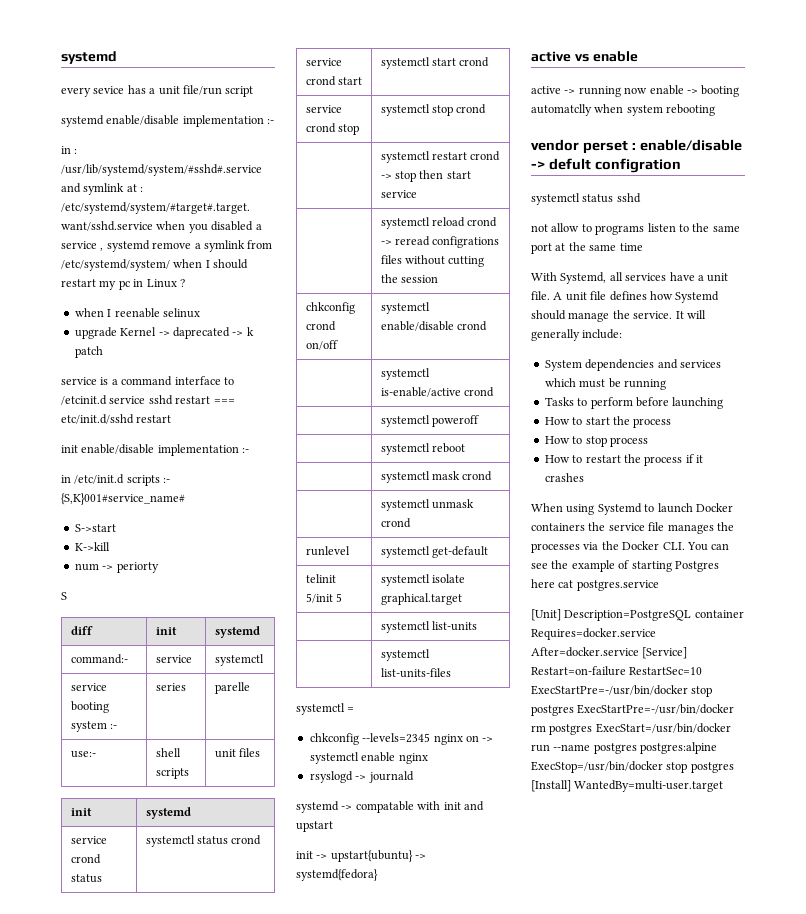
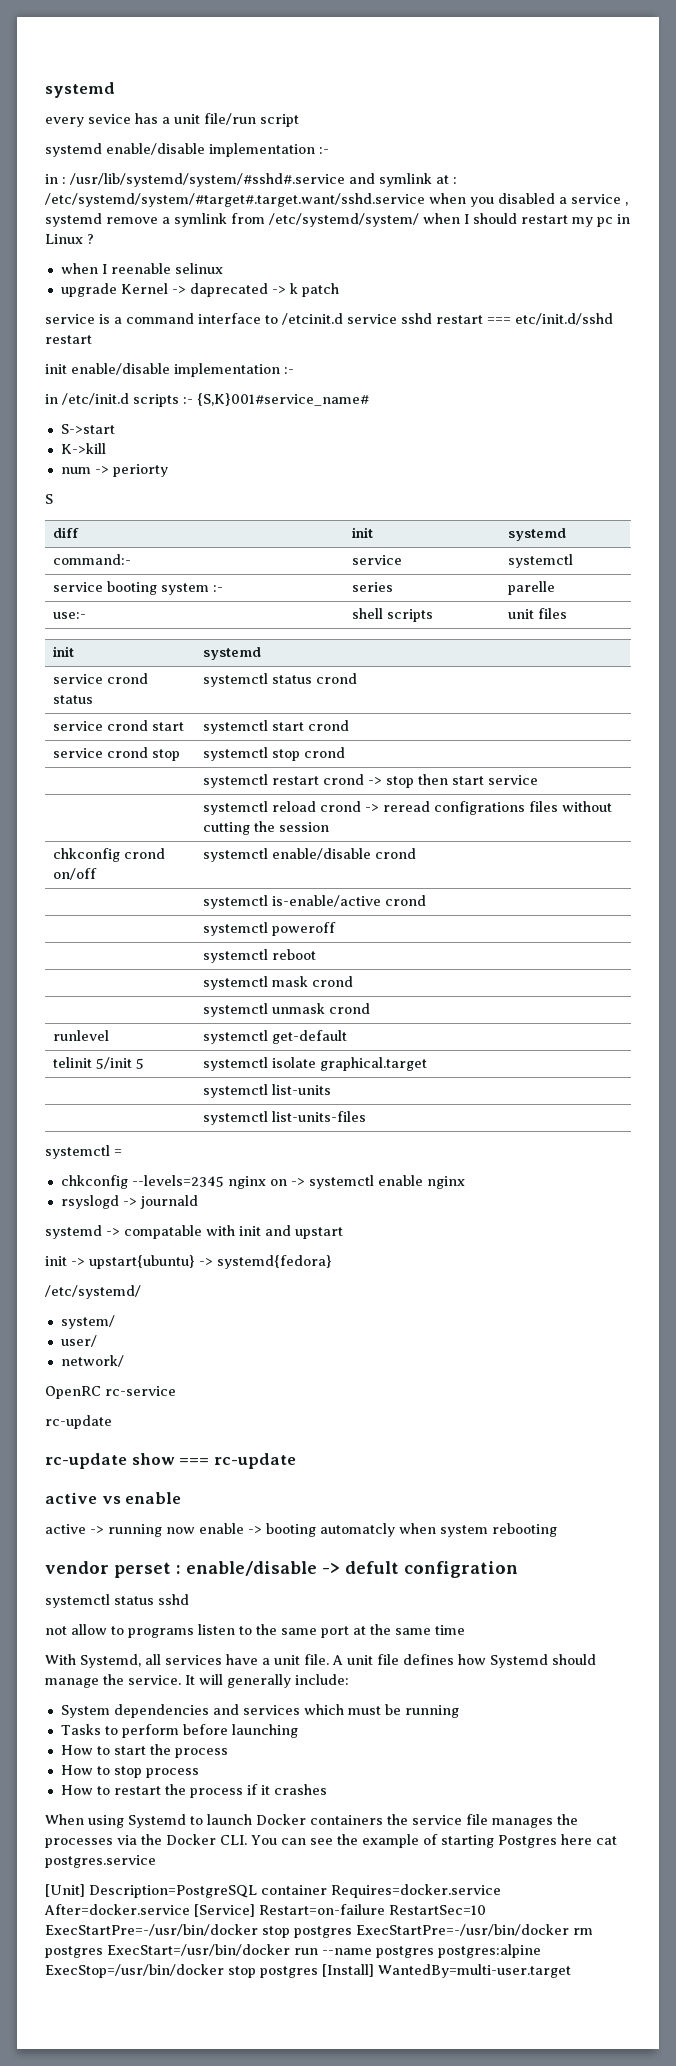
(378, 875) none -> [45,1285,141,1299] [60,1315,115,1329] [60,1335,97,1347] [60,1355,124,1367] [45,1386,176,1399] [45,1415,112,1429] [45,1453,296,1469] // /etc/systemd/ // system/ // user/ // network/ // OpenRC rc-service // rc-update // rc-update show === rc-update
[531,104,592,116] automatclly -> [320,1523,395,1537] automatcly

